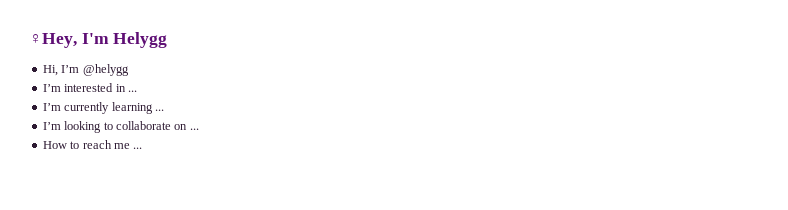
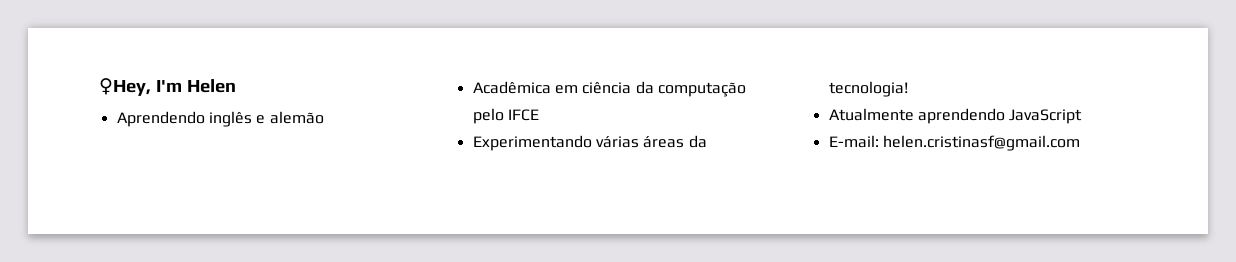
[113,32,168,48] [42,64,129,76] [42,83,137,92] [42,102,164,114] [42,121,199,133] [42,140,143,149] Helygg // Hi, I’m @helygg // I’m interested in ... // I’m currently learning ... // I’m looking to collaborate on ... // How to reach me ... -> [186,79,236,93] [116,111,324,127] [472,81,746,97] [472,108,539,124] [472,135,707,151] [828,81,908,97] [828,108,1083,124] [828,135,1080,151] Helen // Aprendendo inglês e alemão // Acadêmica em ciência da computação pelo IFCE // Experimentando várias áreas da tecnologia! // Atualmente aprendendo JavaScript // E-mail: helen.cristinasf@gmail.com

